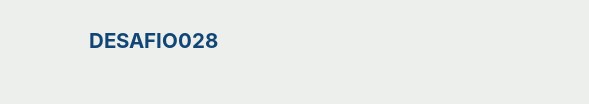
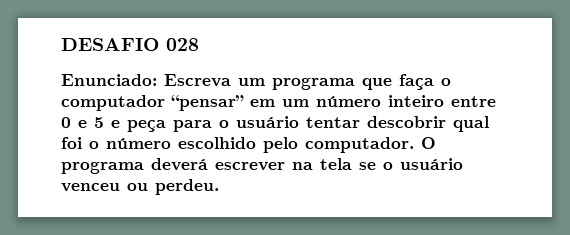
[89,33,218,48] DESAFIO028 -> [61,38,199,51] [61,74,451,90] [61,95,496,111] [61,116,489,132] [61,137,436,153] [61,158,463,174] [61,179,219,195] DESAFIO 028 // Enunciado: Escreva um programa que faça o computador “pensar” em um número inteiro entre 0 e 5 e peça para o usuário tentar descobrir qual foi o número escolhido pelo computador. O programa deverá escrever na tela se o usuário venceu ou perdeu.

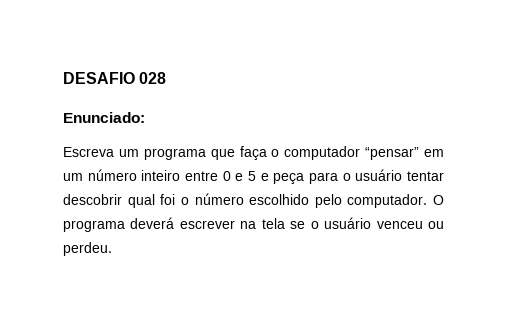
(157, 80) none -> (145, 117) //

